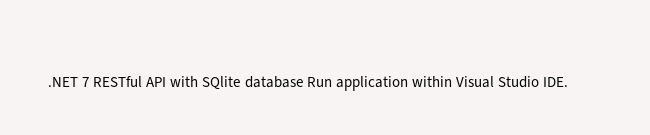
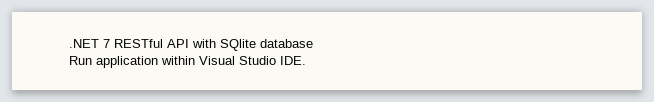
(303, 82) none -> (313, 43) //

